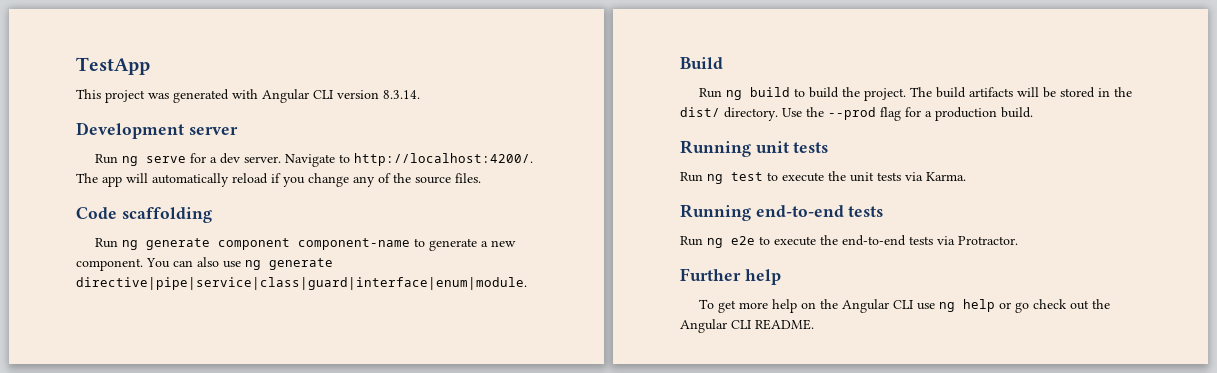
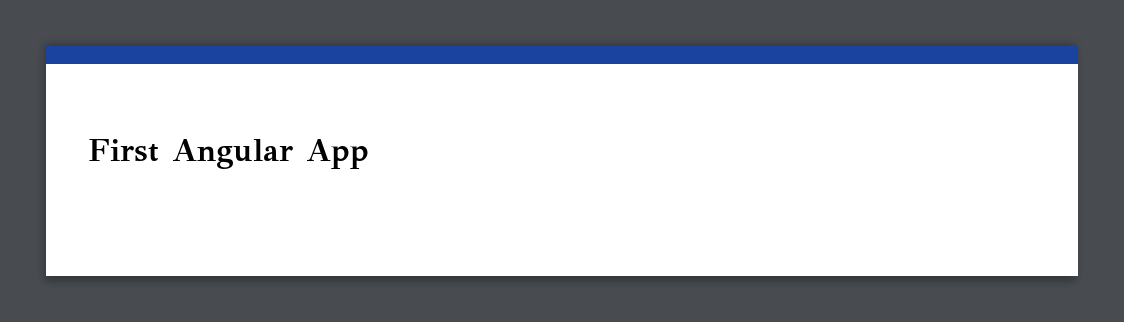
[76,57,150,75] [76,89,420,103] [76,122,238,139] [94,153,533,167] [76,173,481,187] [76,207,212,223] [94,238,516,251] [76,257,333,271] [76,277,527,290] [680,57,723,69] [698,87,1132,101] [680,107,1033,121] [680,140,829,157] [680,171,966,184] [680,204,884,221] [680,235,1018,248] [680,268,781,285] [698,299,1110,313] [680,319,814,333] TestApp // This project was generated with Angular CLI version 8.3.14. // Development server // Run ng serve for a dev server. Navigate to http://localhost:4200/. The app will automatically reload if you change any of the source files. // Code scaffolding // Run ng generate component component-name to generate a new component. You can also use ng generate directive|pipe|service|class|guard|interface|enum|module. // Build // Run ng build to build the project. The build artifacts will be stored in the dist/ directory. Use the --prod flag for a production build. // Running unit tests // Run ng test to execute the unit tests via Karma. // Running end-to-end tests // Run ng e2e to execute the end-to-end tests via Protractor. // Further help // To get more help on the Angular CLI use ng help or go check out the Angular CLI README. -> [88,139,369,169] First Angular App

